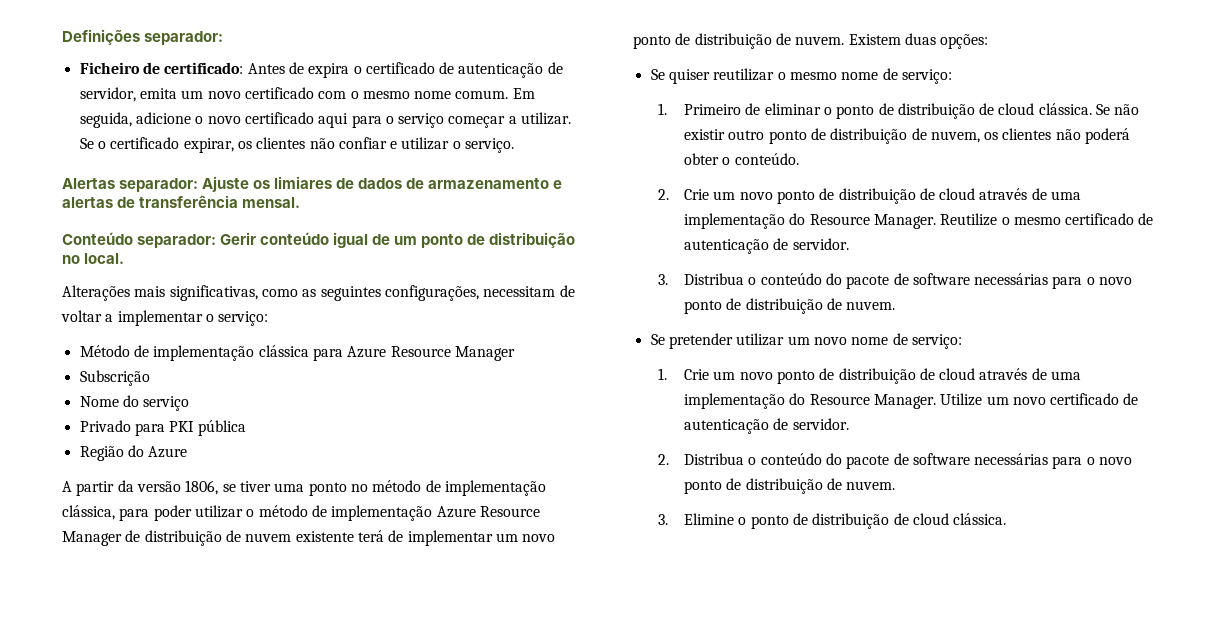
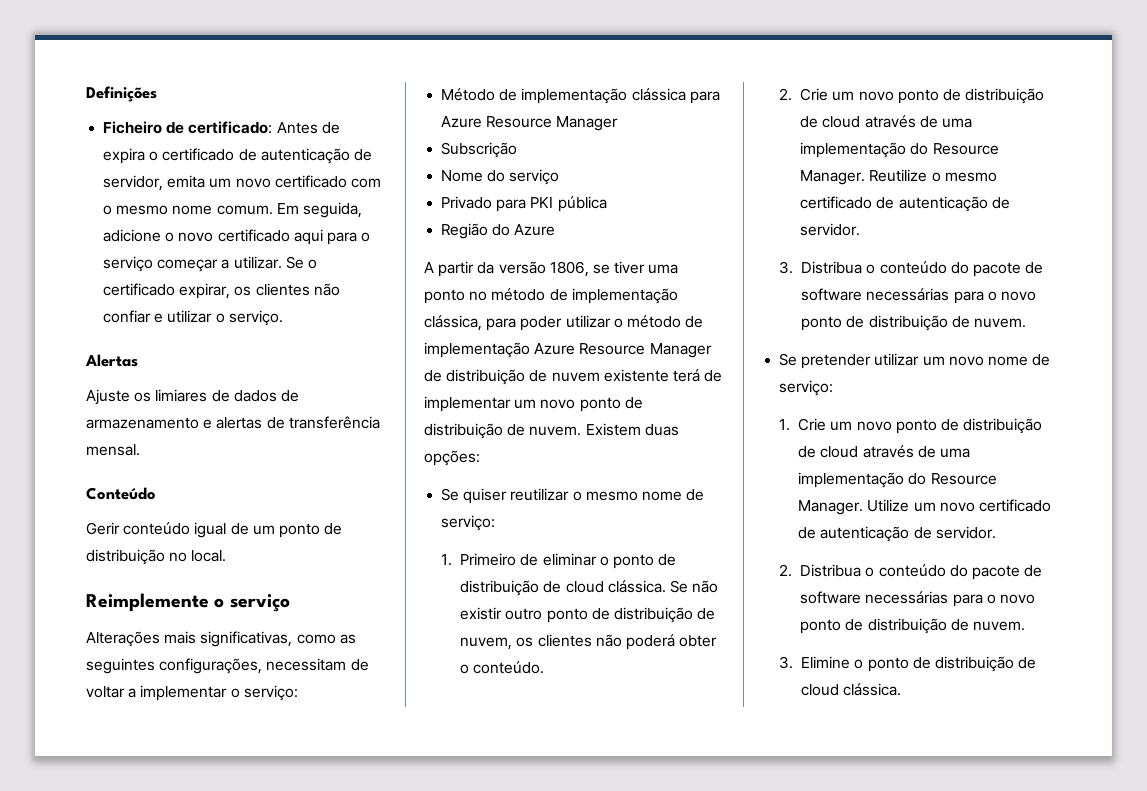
[144,31,224,45] separador: -> (157, 94) none
[119,178,199,192] separador: -> (138, 360) //
[137,234,217,248] separador: -> (156, 493) //
(125, 258) none -> [86,593,290,612] // Reimplemente o serviço

